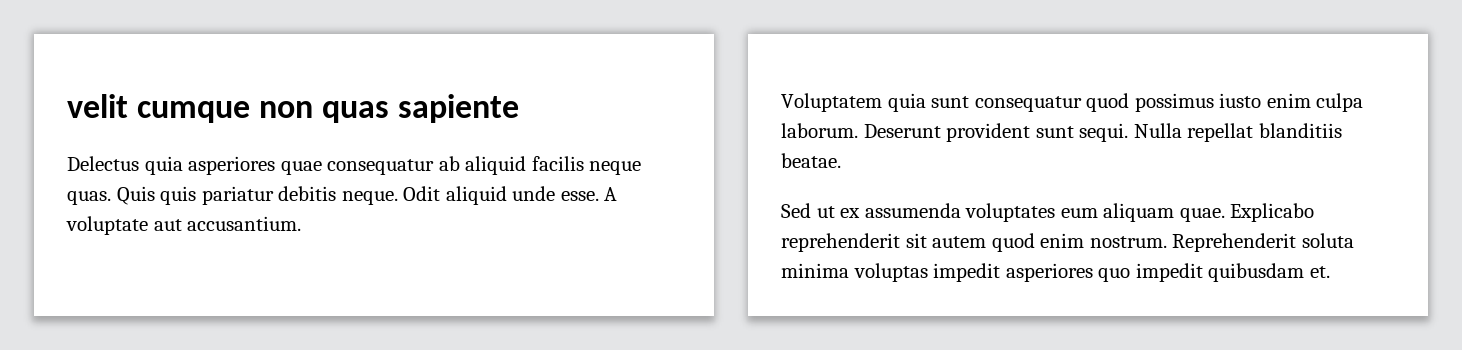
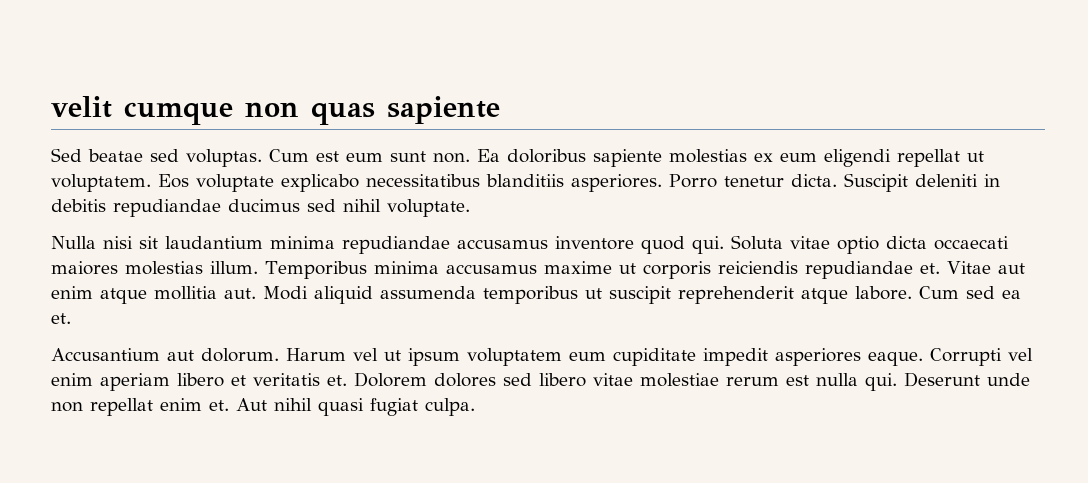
[67,156,642,175] [67,186,618,205] [66,216,302,235] [781,93,1364,112] [781,123,1342,142] [781,153,841,168] [781,203,1315,222] [781,233,1354,252] [781,263,1330,282] Delectus quia asperiores quae consequatur ab aliquid facilis neque quas. Quis quis pariatur debitis neque. Odit aliquid unde esse. A voluptate aut accusantium. // Voluptatem quia sunt consequatur quod possimus iusto enim culpa laborum. Deserunt provident sunt sequi. Nulla repellat blanditiis beatae. // Sed ut ex assumenda voluptates eum aliquam quae. Explicabo reprehenderit sit autem quod enim nostrum. Reprehenderit soluta minima voluptas impedit asperiores quo impedit quibusdam et. -> [51,148,984,167] [51,173,1000,192] [51,199,470,217] [51,235,1009,254] [51,261,1025,279] [51,286,1021,304] [51,313,71,324] [51,348,1033,366] [51,372,1030,391] [51,398,475,416] Sed beatae sed voluptas. Cum est eum sunt non. Ea doloribus sapiente molestias ex eum eligendi repellat ut voluptatem. Eos voluptate explicabo necessitatibus blanditiis asperiores. Porro tenetur dicta. Suscipit deleniti in debitis repudiandae ducimus sed nihil voluptate. // Nulla nisi sit laudantium minima repudiandae accusamus inventore quod qui. Soluta vitae optio dicta occaecati maiores molestias illum. Temporibus minima accusamus maxime ut corporis reiciendis repudiandae et. Vitae aut enim atque mollitia aut. Modi aliquid assumenda temporibus ut suscipit reprehenderit atque labore. Cum sed ea et. // Accusantium aut dolorum. Harum vel ut ipsum voluptatem eum cupiditate impedit asperiores eaque. Corrupti vel enim aperiam libero et veritatis et. Dolorem dolores sed libero vitae molestiae rerum est nulla qui. Deserunt unde non repellat enim et. Aut nihil quasi fugiat culpa.

